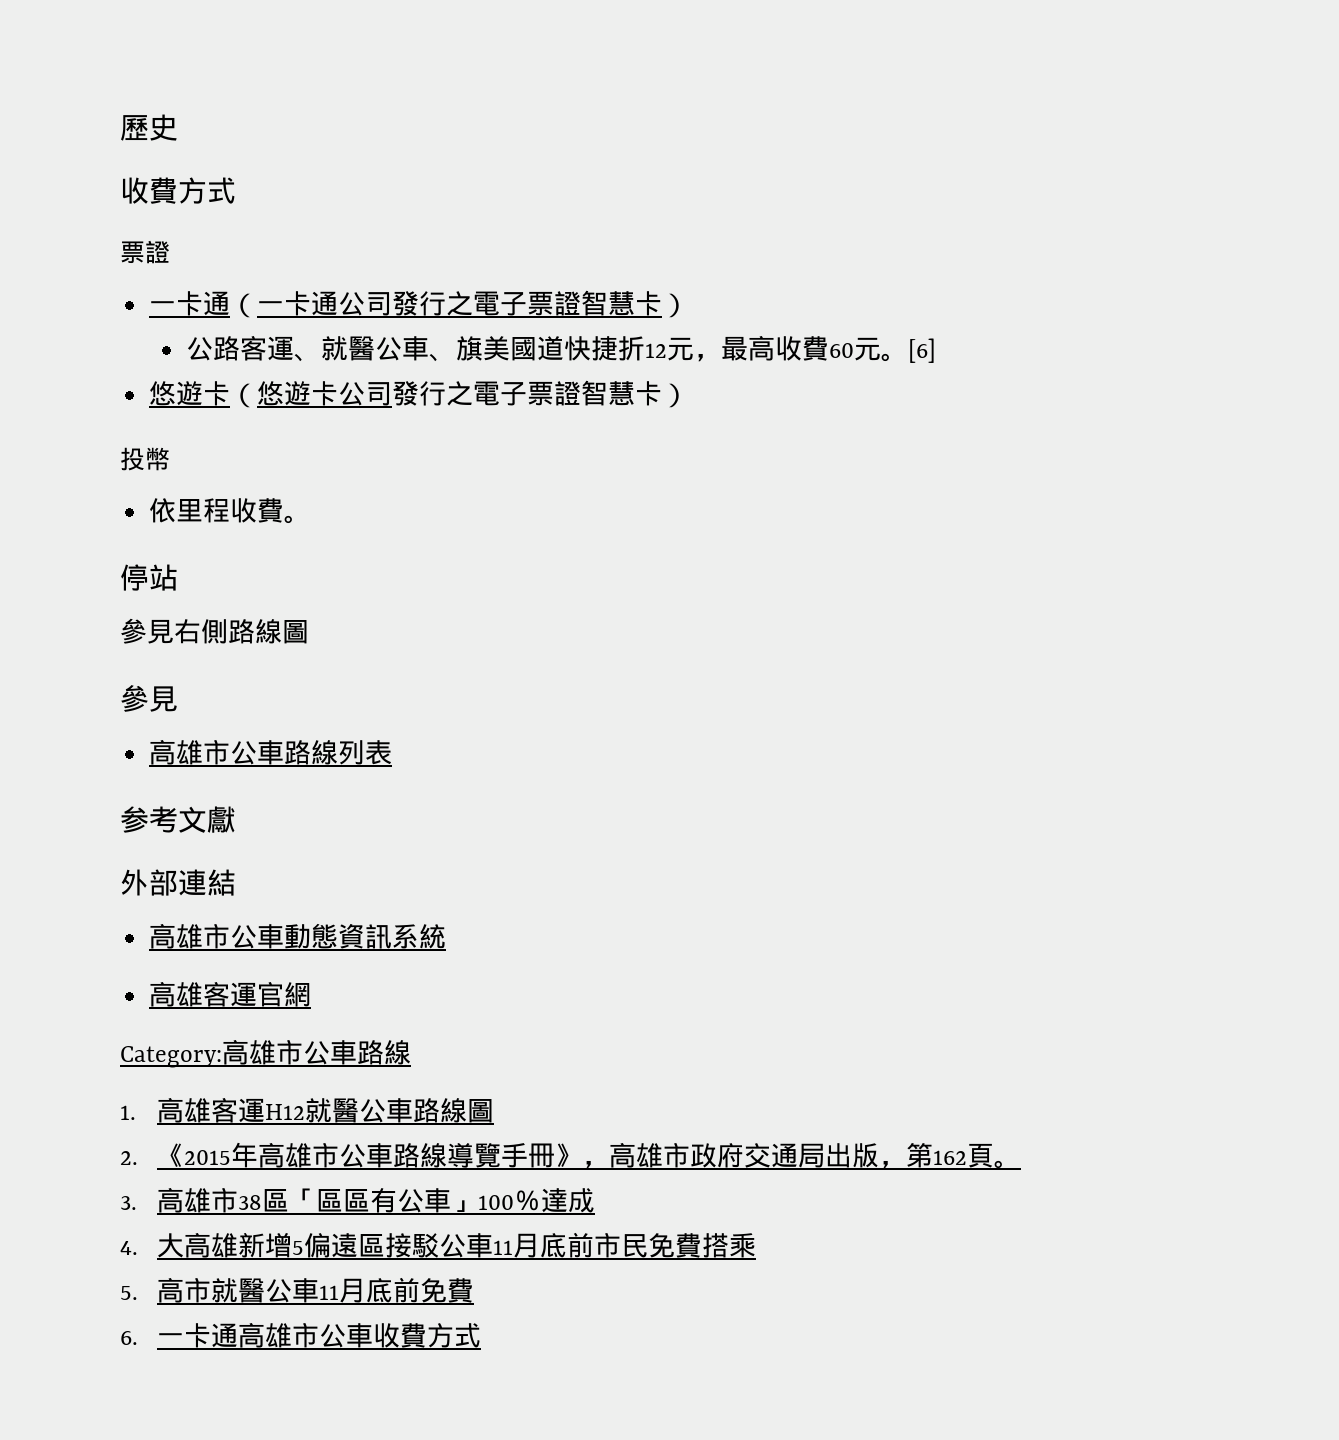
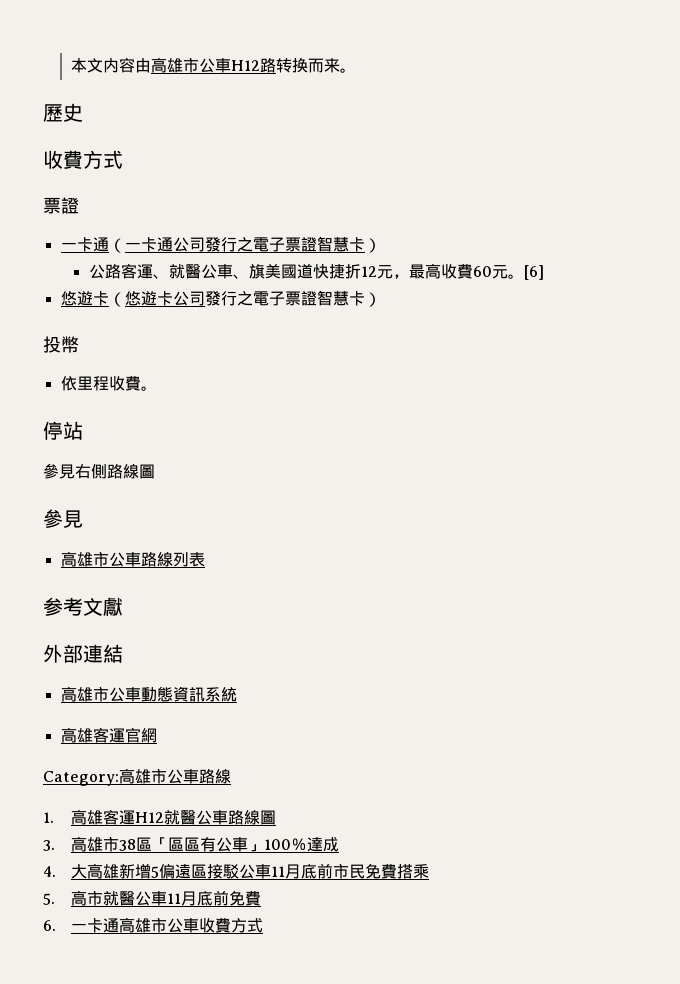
(120, 128) none -> [70,57,356,73] 本文内容由高雄市公車H12路转换而来。 //
[120,1142,1021,1169] // 2.《2015年高雄市公車路線導覽手冊》，高雄市政府交通局出版，第162頁。 -> (276, 817) none

